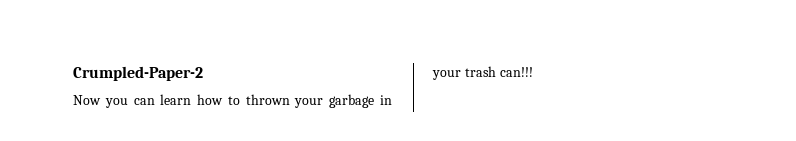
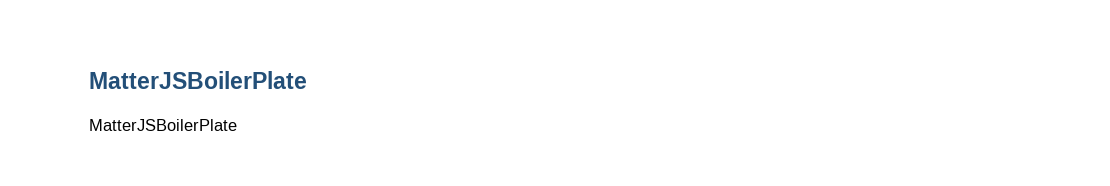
[73,66,203,81] [73,94,392,108] [432,66,533,80] Crumpled-Paper-2 // Now you can learn how to thrown your garbage in your trash can!!! -> [89,71,307,89] [89,119,237,131] MatterJSBoilerPlate // MatterJSBoilerPlate

